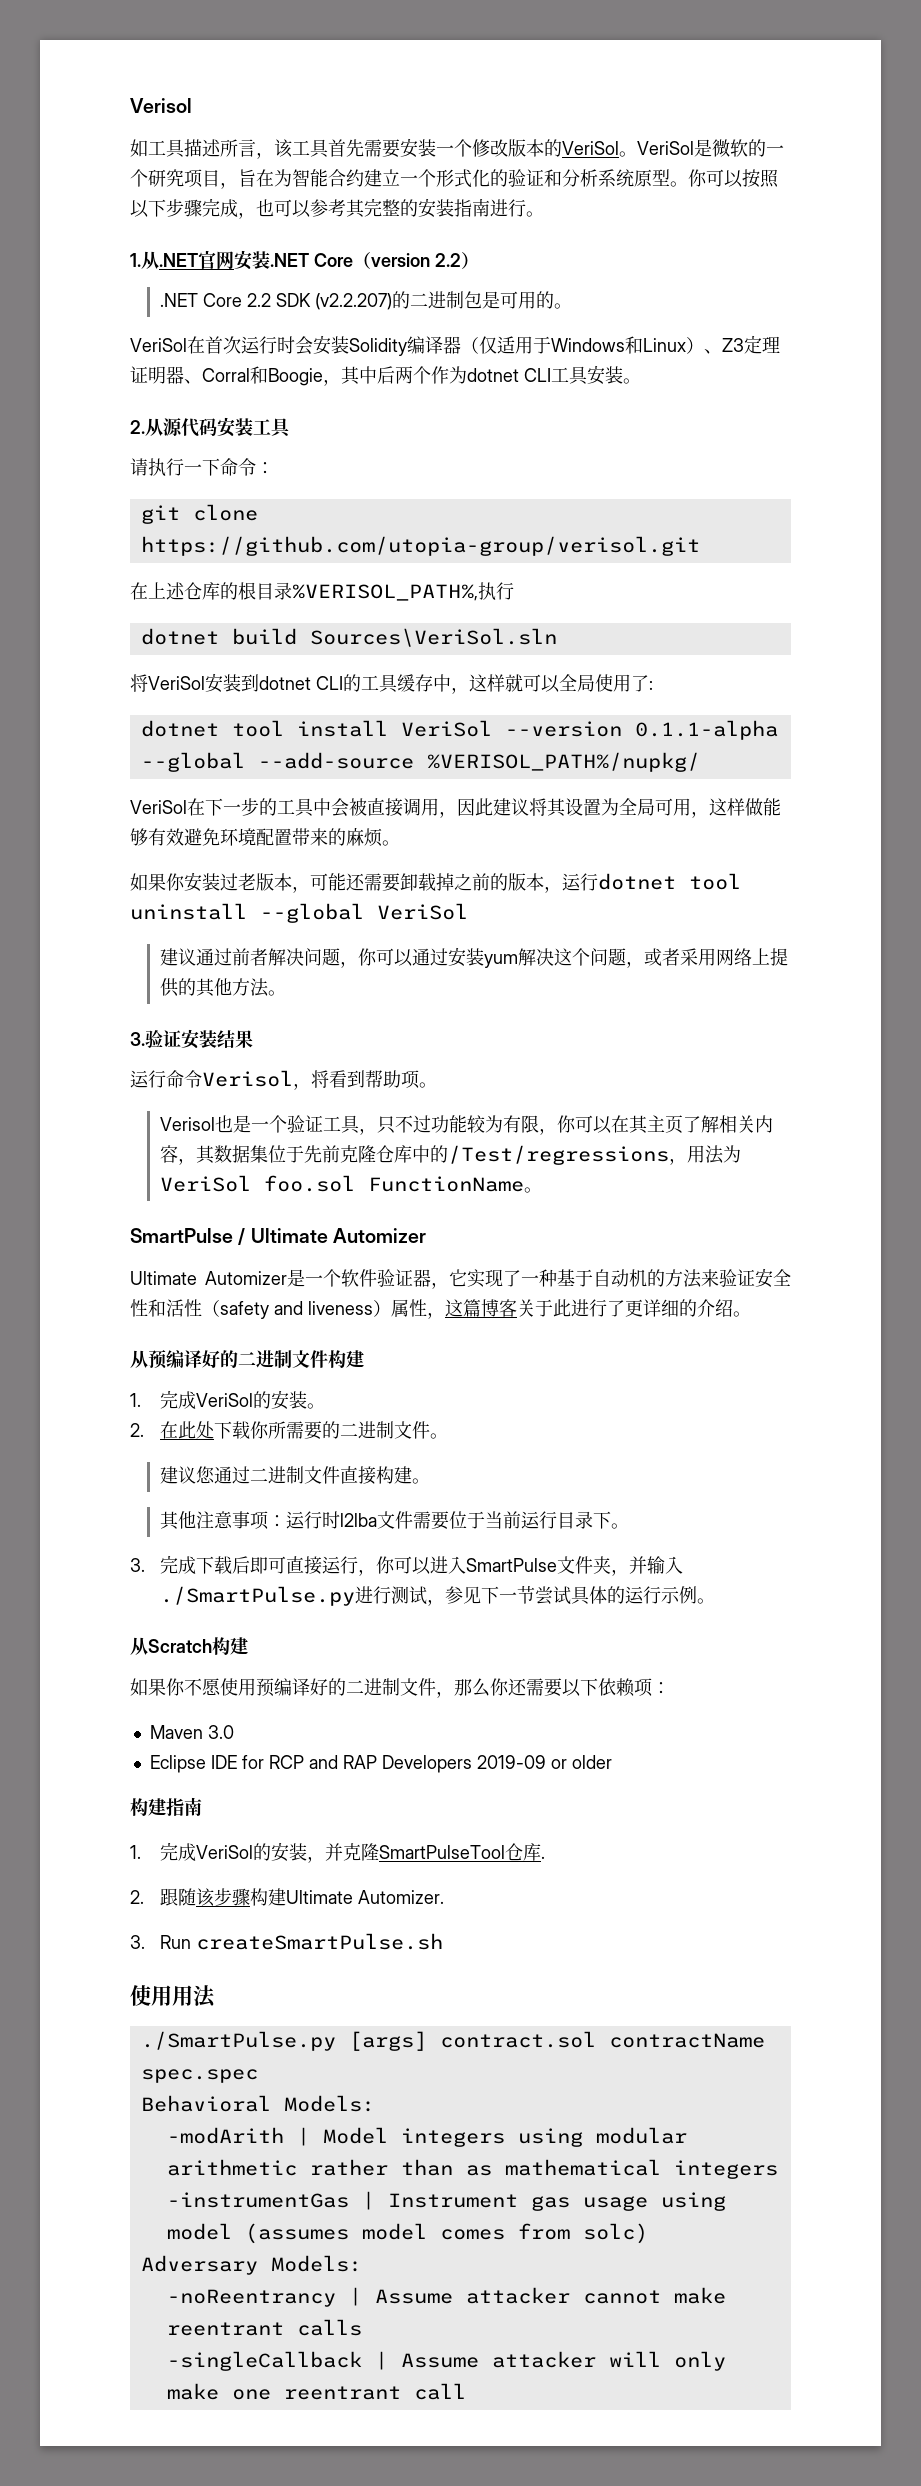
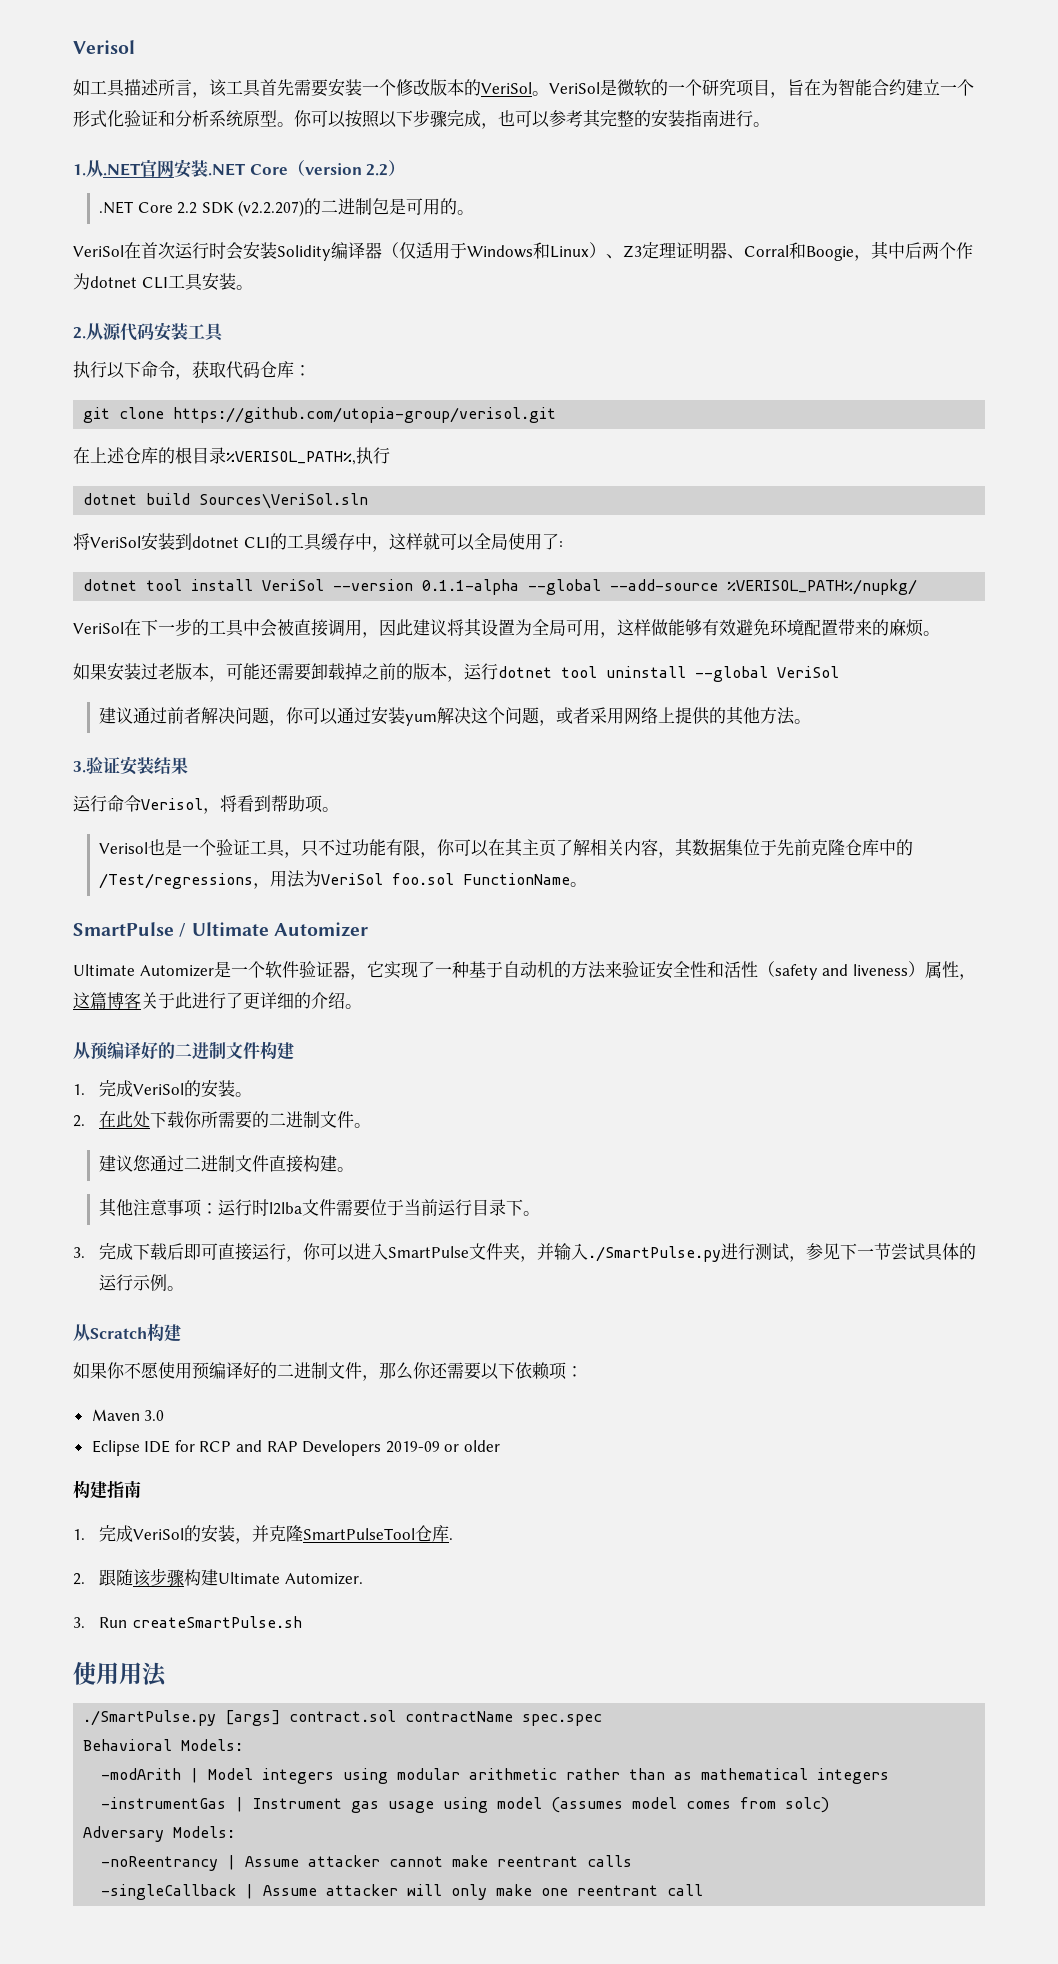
[490,169,508,187] 的 -> (124, 118) none
[130,458,256,476] 请执行一下命令 -> [73,361,294,380] 执行以下命令，获取代码仓库
[166,873,185,891] 你 -> (107, 671) none
[467,1115,504,1133] 较为 -> (387, 847) none

